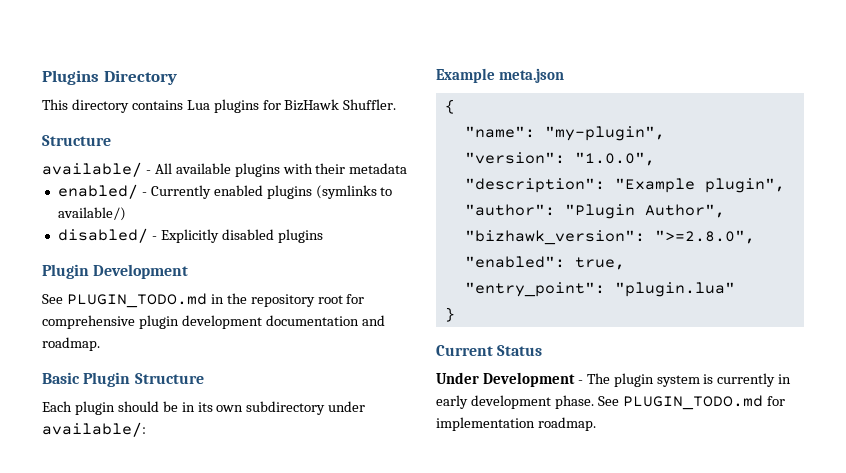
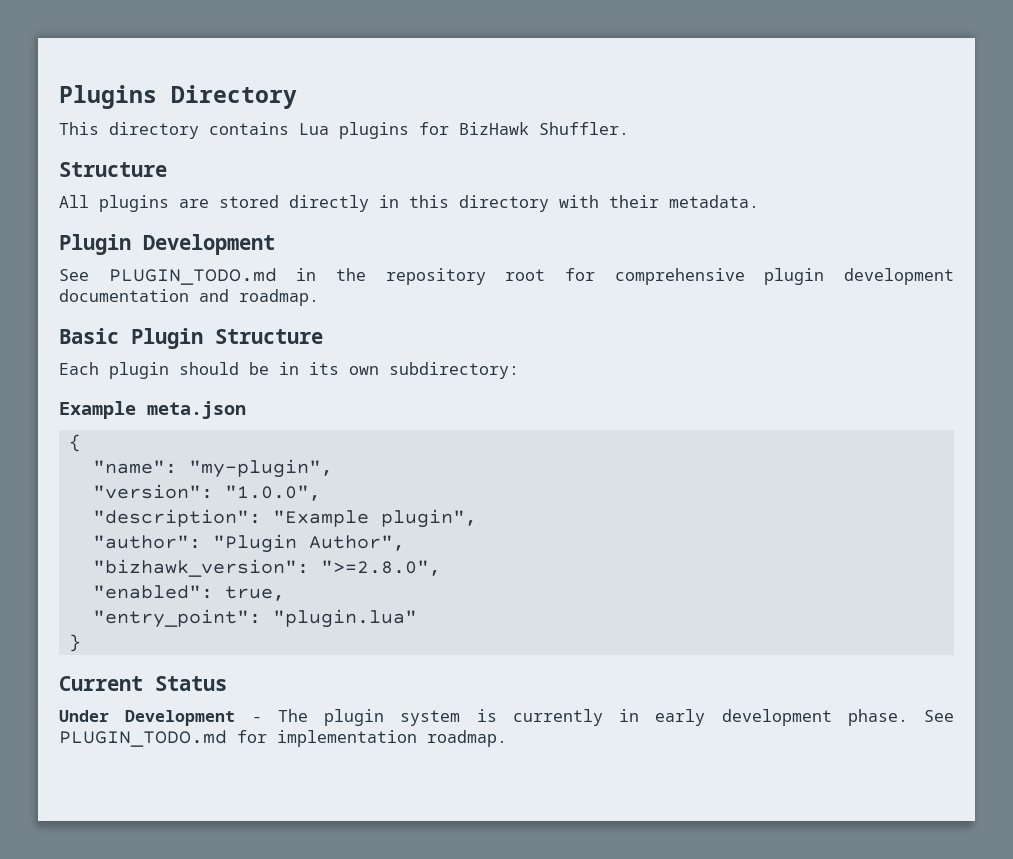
[42,162,408,177] [57,184,393,199] [57,207,126,221] [57,228,323,243] available/ - All available plugins with their metadata // enabled/ - Currently enabled plugins (symlinks to available/) // disabled/ - Explicitly disabled plugins -> [59,195,759,212] All plugins are stored directly in this directory with their metadata.
[246,401,366,415] [42,422,146,437] subdirectory under available/: -> [389,362,519,379] subdirectory:

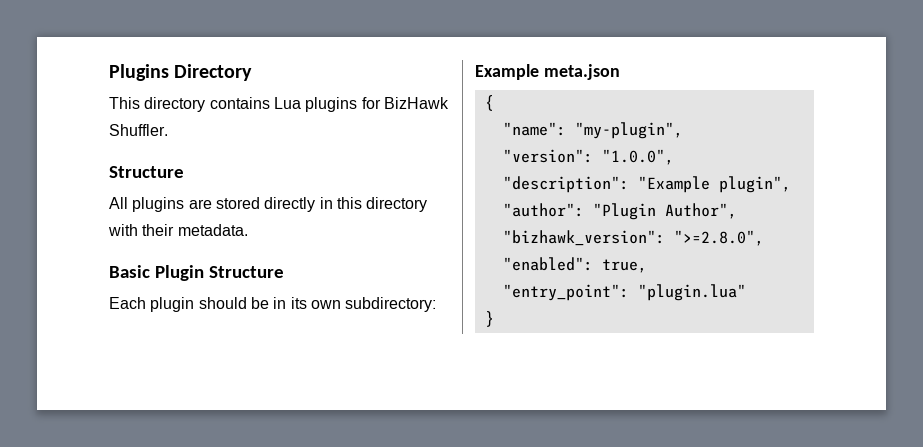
[59,234,275,255] [59,268,954,285] [59,289,319,306] // Plugin Development // See PLUGIN_TODO.md in the repository root for comprehensive plugin development documentation and roadmap. -> (248, 230) none
[59,676,227,691] [59,709,954,726] [59,730,507,747] // Current Status // Under Development - The plugin system is currently in early development phase. See PLUGIN_TODO.md for implementation roadmap. -> (494, 319) none

